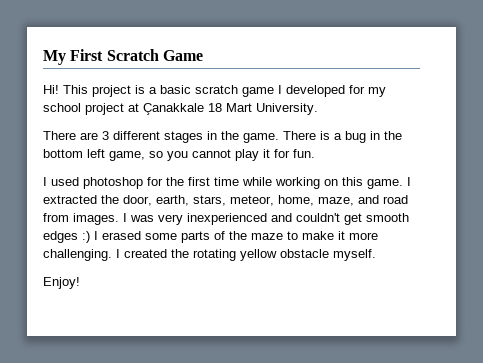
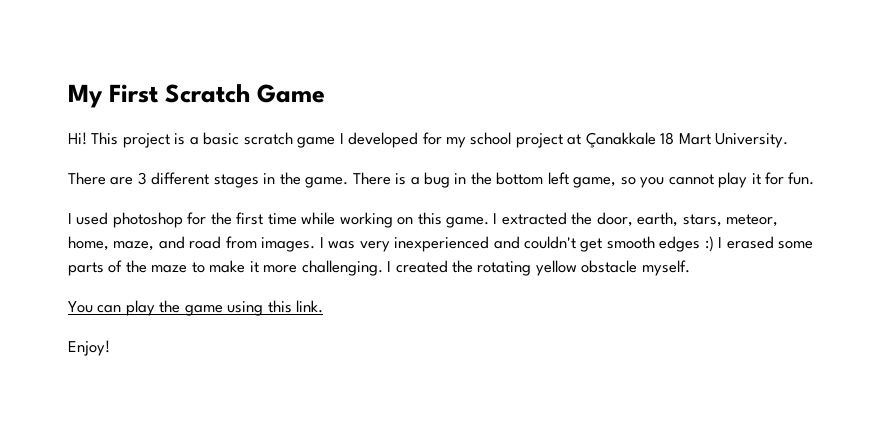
(376, 255) none -> [68,300,324,316] // You can play the game using this link.

